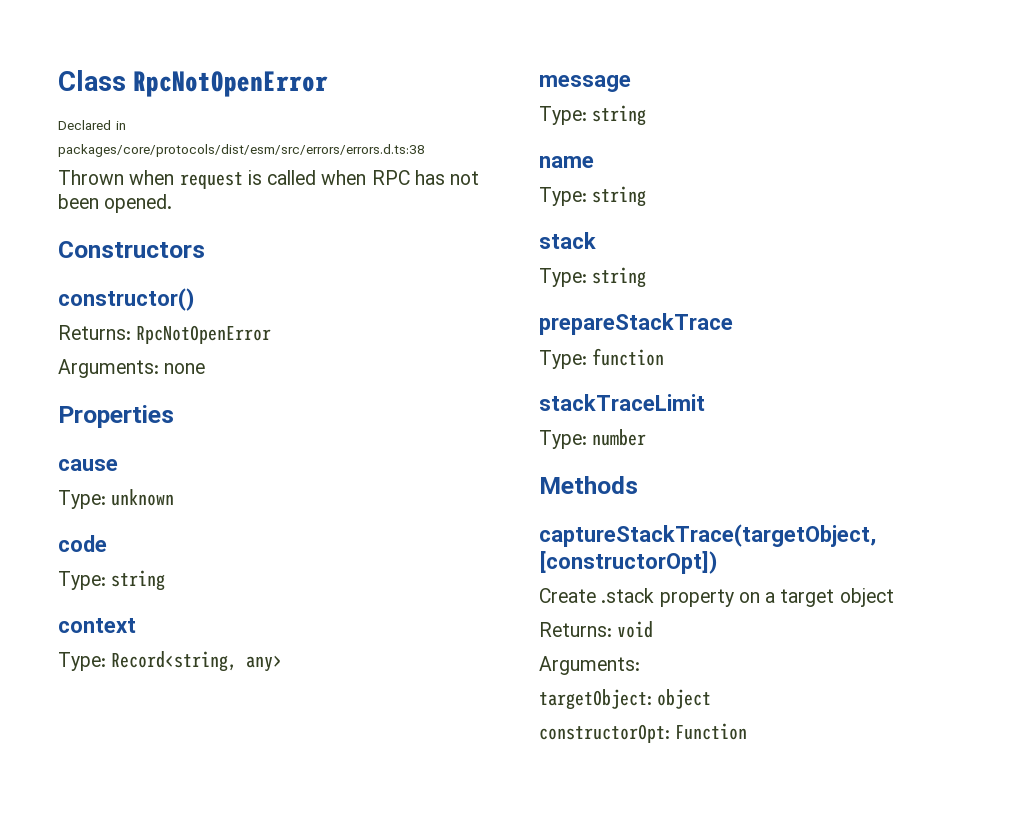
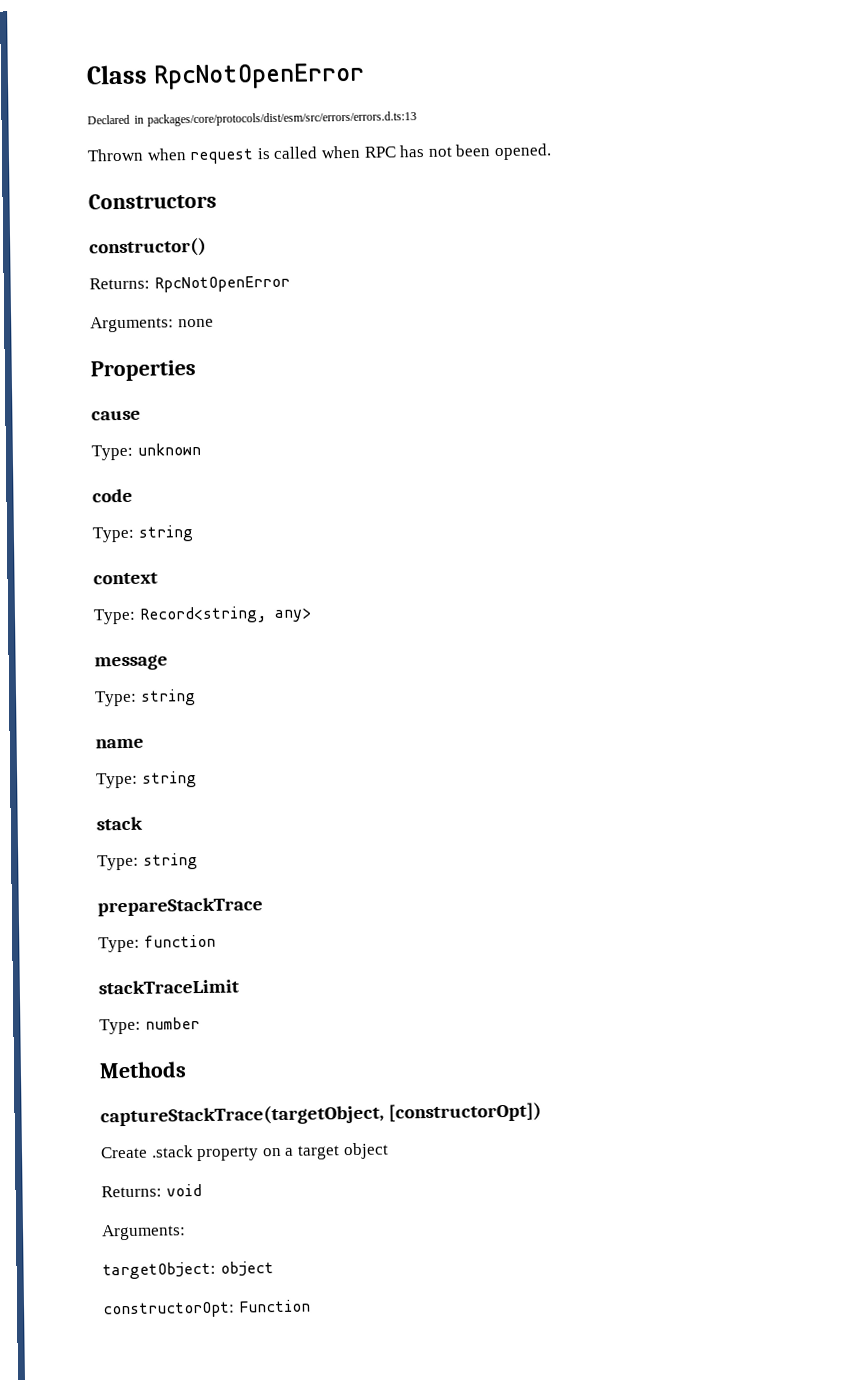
[58,144,425,157] packages/core/protocols/dist/esm/src/errors/errors.d.ts:38 -> [147,111,418,127] packages/core/protocols/dist/esm/src/errors/errors.d.ts:13

